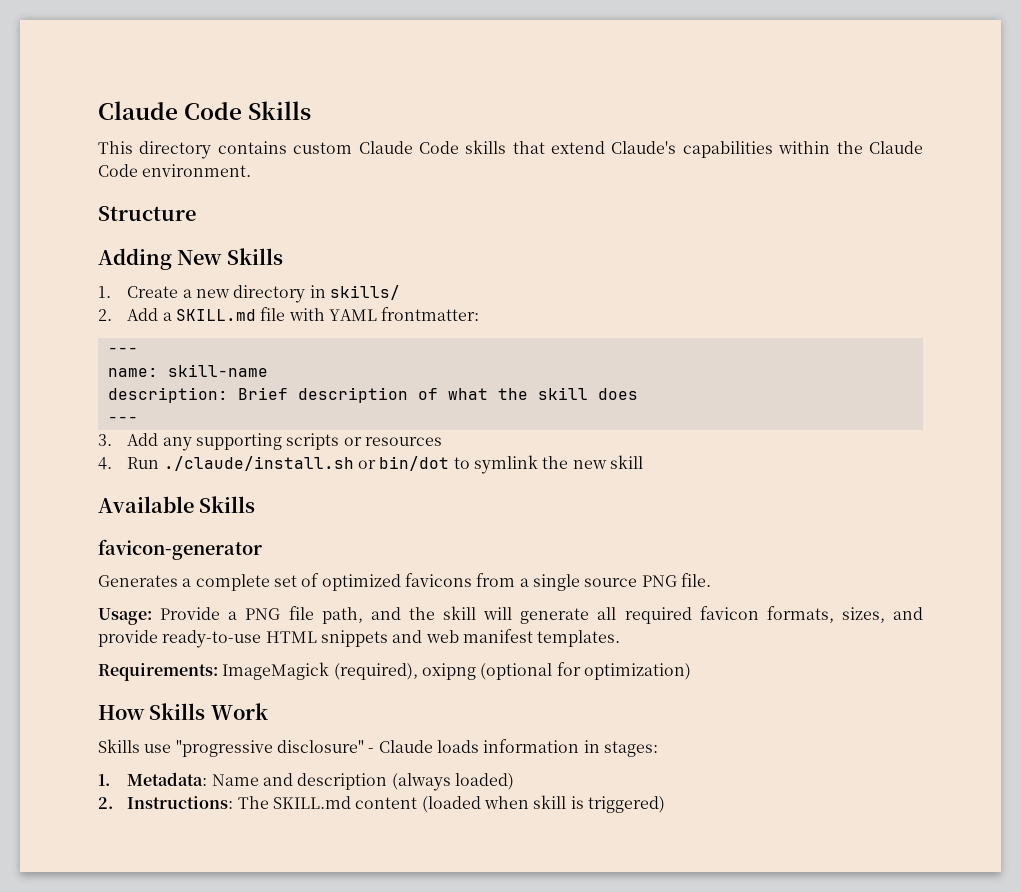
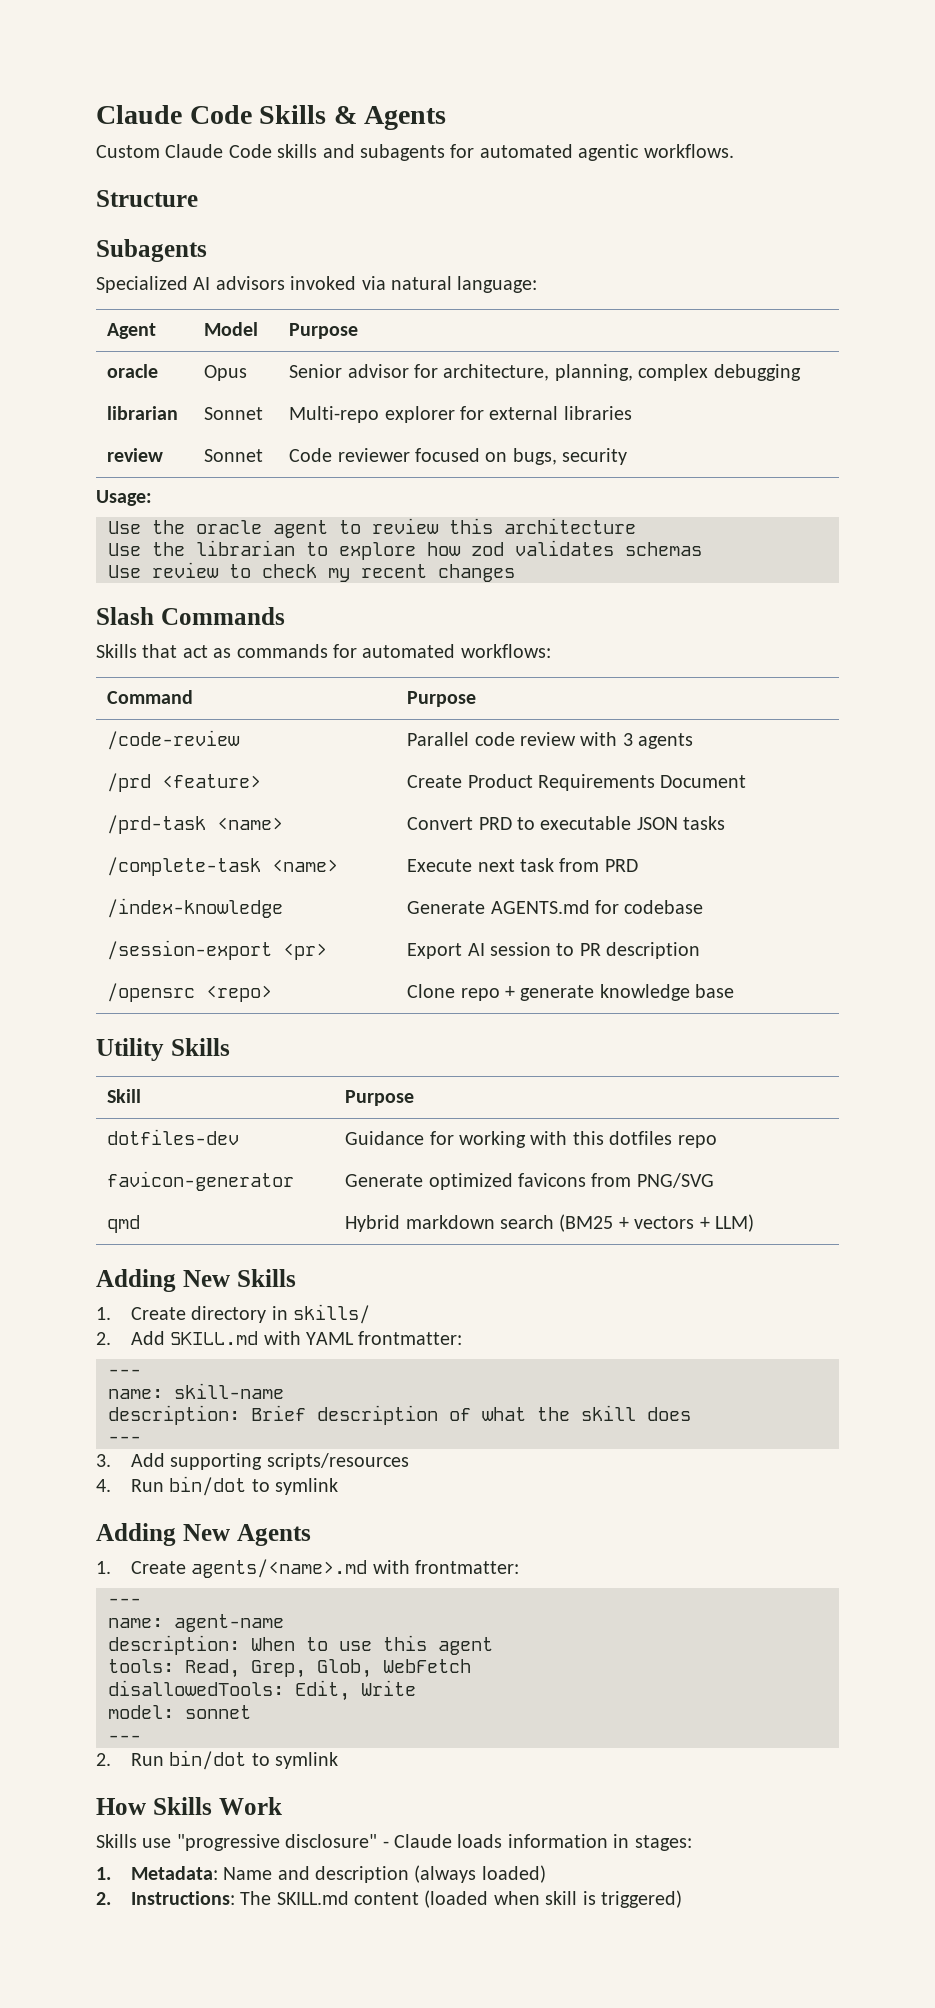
[98,140,923,159] [98,164,252,177] [98,206,196,221] // This directory contains custom Claude Code skills that extend Claude's capabilities within the Claude Code environment. // Structure -> [333,106,447,130] [96,144,734,161] [96,190,198,207] [96,239,207,262] [96,276,538,293] [107,323,157,339] [204,322,259,336] [289,323,359,339] [107,364,159,378] [204,365,248,381] [289,364,801,381] [107,406,179,420] [204,407,264,420] [289,406,632,423] [107,448,164,462] [204,449,264,462] [289,448,628,465] [96,490,152,506] [108,518,636,538] [108,540,702,560] [108,562,515,582] [96,607,285,625] [96,644,551,658] [107,690,194,704] [407,691,477,707] [107,730,241,750] [407,732,694,749] [107,773,262,792] [407,774,747,791] [107,815,284,834] [407,816,726,830] [107,857,339,876] [407,858,638,872] [107,898,284,918] [407,900,704,914] [107,940,328,960] [407,942,701,959] [107,983,273,1002] [407,984,735,1001] [96,1038,230,1061] [107,1089,142,1103] [345,1090,415,1106] [107,1129,240,1145] [345,1131,717,1148] [107,1171,295,1191] [345,1173,714,1190] [107,1215,141,1233] [345,1214,754,1232] & Agents // Custom Claude Code skills and subagents for automated agentic workflows. // Structure // Subagents // Specialized AI advisors invoked via natural language: // Agent | Model | Purpose // oracle | Opus | Senior advisor for architecture, planning, complex debugging // librarian | Sonnet | Multi-repo explorer for external libraries // review | Sonnet | Code reviewer focused on bugs, security // Usage: // Use the oracle agent to review this architecture // Use the librarian to explore how zod validates schemas // Use review to check my recent changes // Slash Commands // Skills that act as commands for automated workflows: // Command | Purpose // /code-review | Parallel code review with 3 agents // /prd <feature> | Create Product Requirements Document // /prd-task <name> | Convert PRD to executable JSON tasks // /complete-task <name> | Execute next task from PRD // /index-knowledge | Generate AGENTS.md for codebase // /session-export <pr> | Export AI session to PR description // /opensrc <repo> | Clone repo + generate knowledge base // Utility Skills // Skill | Purpose // dotfiles-dev | Guidance for working with this dotfiles repo // favicon-generator | Generate optimized favicons from PNG/SVG // qmd | Hybrid markdown search (BM25 + vectors + LLM)
[182,289,231,298] a new -> (186, 1313) none
[162,307,286,321] a SKILL.md file -> [170,1331,259,1345] SKILL.md
[162,433,443,451] any supporting scripts or resources -> [170,1453,409,1470] supporting scripts/resources
[163,455,644,474] [98,496,256,513] [98,539,262,560] [98,573,711,591] [98,606,923,625] [98,629,621,648] [98,662,691,681] ./claude/install.sh or bin/dot to symlink the new skill // Available Skills // favicon-generator // Generates a complete set of optimized favicons from a single source PNG file. // Usage: Provide a PNG file path, and the skill will generate all required favicon formats, sizes, and provide ready-to-use HTML snippets and web manifest templates. // Requirements: ImageMagick (required), oxipng (optional for optimization) -> [169,1476,338,1496] [96,1523,311,1546] [96,1559,519,1578] [108,1598,141,1605] [108,1614,284,1632] [108,1635,493,1655] [108,1659,471,1678] [108,1680,416,1701] [108,1705,251,1719] [108,1735,141,1742] [96,1750,338,1770] bin/dot to symlink // Adding New Agents // 1. Create agents/<name>.md with frontmatter: // --- // name: agent-name // description: When to use this agent // tools: Read, Grep, Glob, WebFetch // disallowedTools: Edit, Write // model: sonnet // --- // 2. Run bin/dot to symlink

